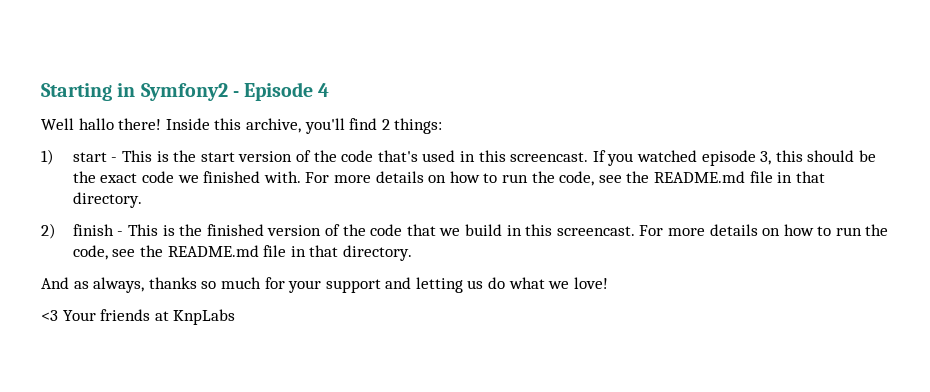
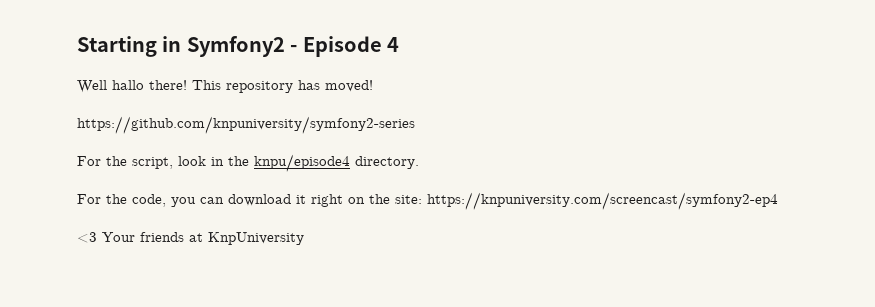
[165,118,443,134] [41,149,876,166] [72,171,825,186] [72,192,142,208] [41,223,889,239] [72,245,413,261] [41,277,608,293] Inside this archive, you'll find 2 things: // 1) start - This is the start version of the code that's used in this screencast. If you watched episode 3, this should be the exact code we finished with. For more details on how to run the code, see the README.md file in that directory. // 2) finish - This is the finished version of the code that we build in this screencast. For more details on how to run the code, see the README.md file in that directory. // And as always, thanks so much for your support and letting us do what we love! -> [192,80,373,93] [77,116,415,134] [77,154,419,172] [77,192,778,210] This repository has moved! // https://github.com/knpuniversity/symfony2-series // For the script, look in the knpu/episode4 directory. // For the code, you can download it right on the site: https://knpuniversity.com/screencast/symfony2-ep4
[173,309,236,325] KnpLabs -> [208,232,304,245] KnpUniversity

